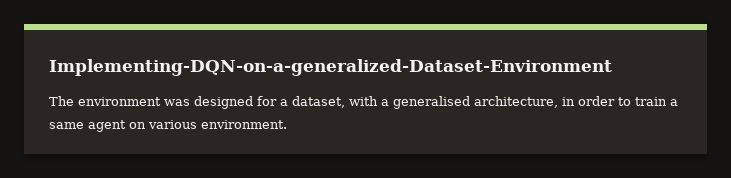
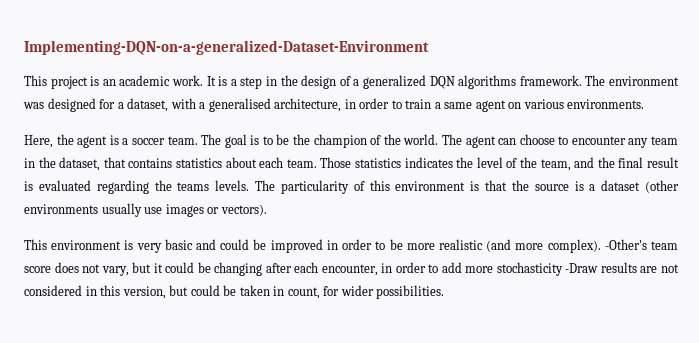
(612, 67) none -> [24,75,582,89] This project is an academic work. It is a step in the design of a generalized DQN algorithms framework.
[201,120,287,129] environment. -> [567,99,645,109] [24,134,678,148] [24,157,680,171] [24,180,679,194] [24,203,267,217] [24,239,679,253] [24,262,679,276] [24,285,445,299] environments. // Here, the agent is a soccer team. The goal is to be the champion of the world. The agent can choose to encounter any team in the dataset, that contains statistics about each team. Those statistics indicates the level of the team, and the final result is evaluated regarding the teams levels. The particularity of this environment is that the source is a dataset (other environments usually use images or vectors). // This environment is very basic and could be improved in order to be more realistic (and more complex). -Other's team score does not vary, but it could be changing after each encounter, in order to add more stochasticity -Draw results are not considered in this version, but could be taken in count, for wider possibilities.

